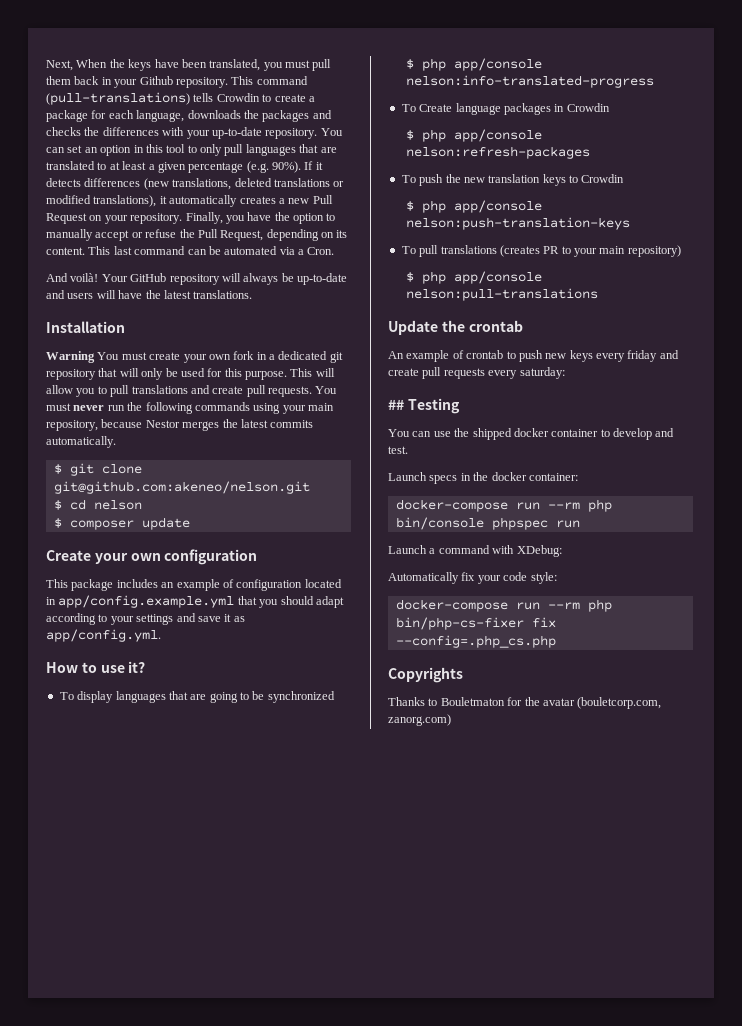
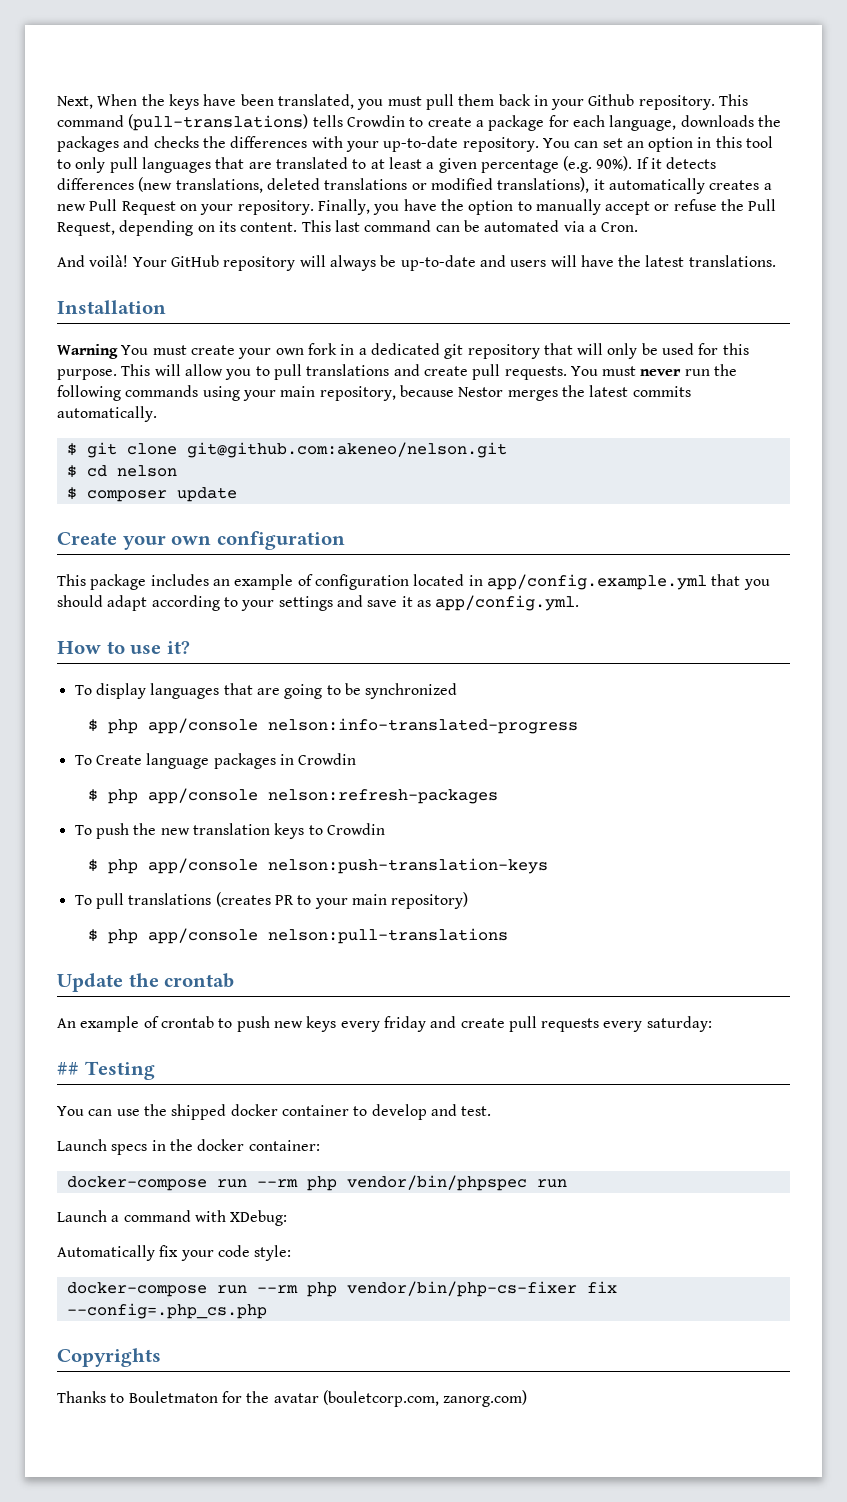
[395,517,548,530] bin/console phpspec -> [346,1175,527,1191] vendor/bin/phpspec
[395,617,524,630] bin/php-cs-fixer -> [346,1281,577,1297] vendor/bin/php-cs-fixer

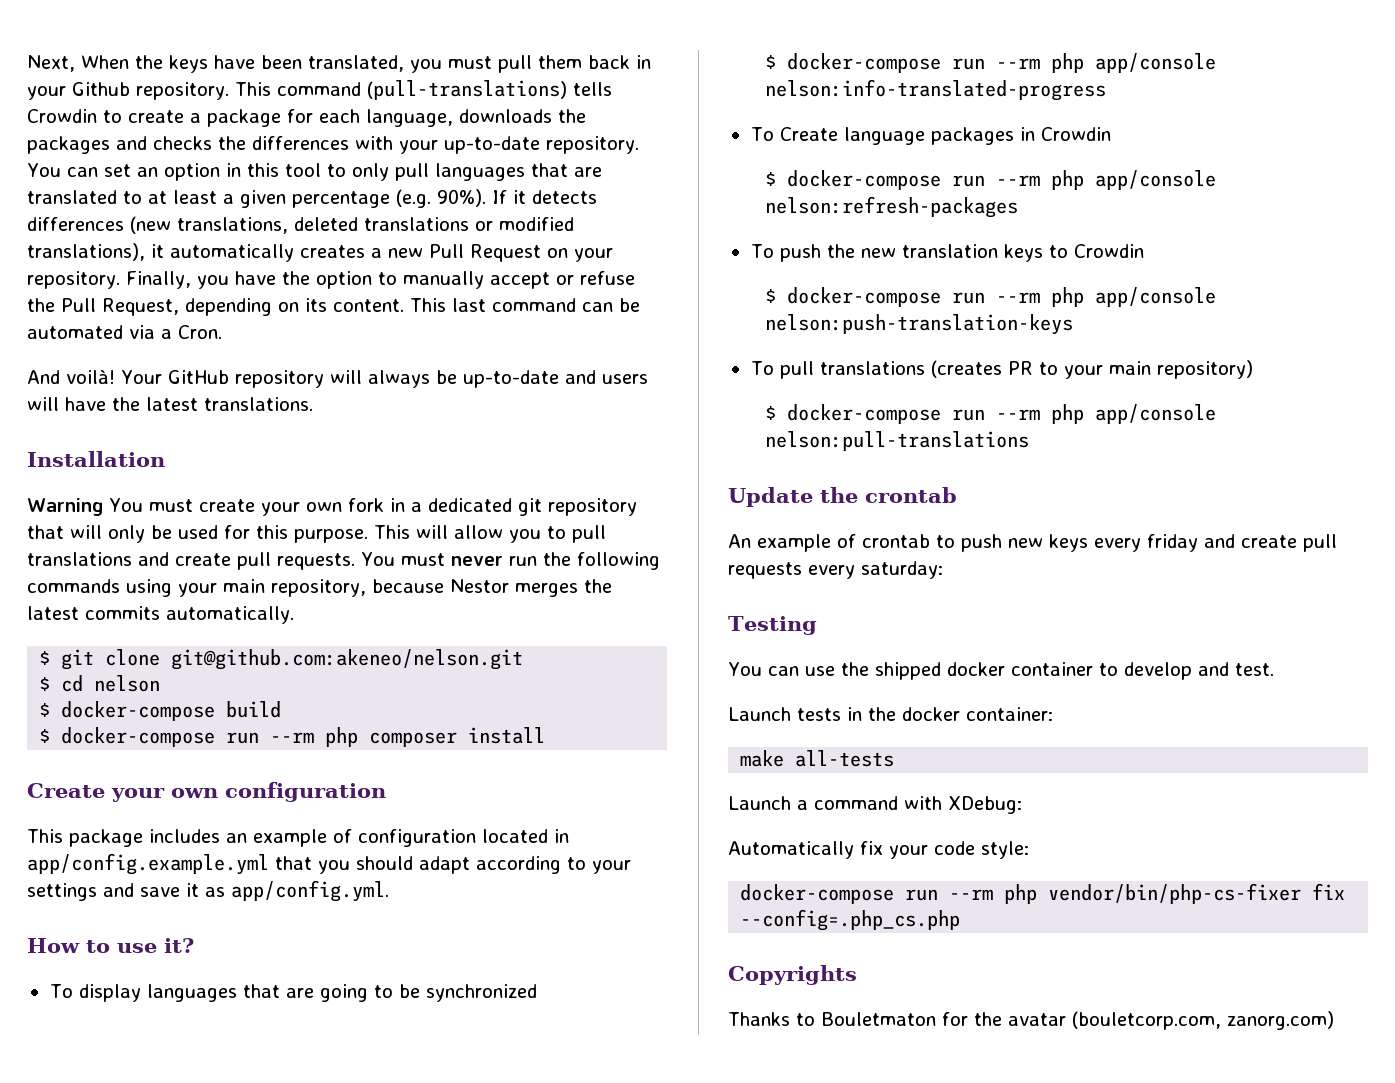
[86,487,237,502] composer update -> [61,701,282,721] [39,727,546,747] docker-compose build // $ docker-compose run --rm php composer install
(99, 725) none -> [786,53,1040,73] docker-compose run --rm
(99, 795) none -> [786,170,1040,190] docker-compose run --rm
(99, 865) none -> [786,287,1040,307] docker-compose run --rm
(99, 935) none -> [786,404,1040,424] docker-compose run --rm
[57,1062,79,1075] ## -> (943, 570) none
[111,1144,148,1155] specs -> [797,708,841,721] tests
[66,1175,567,1191] docker-compose run --rm php vendor/bin/phpspec run -> [740,750,895,767] make all-tests

